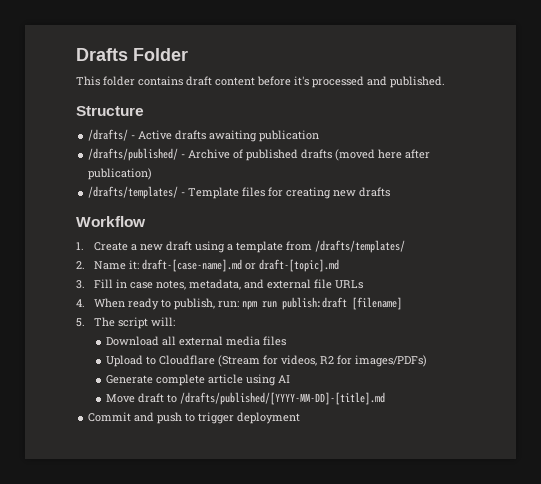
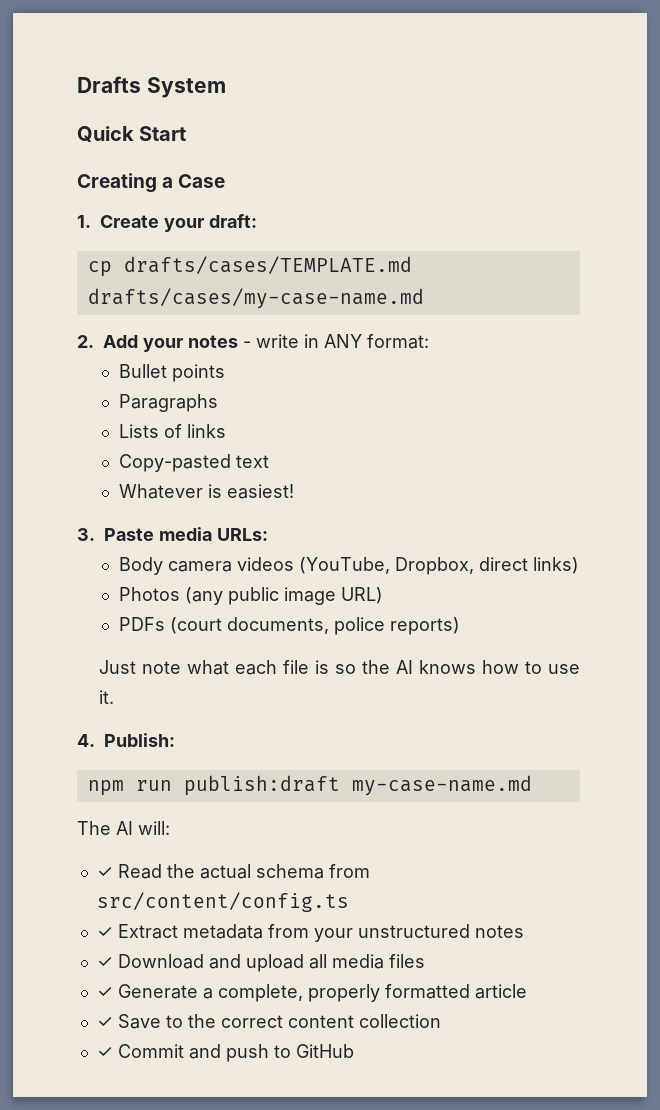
[133,48,188,61] [76,76,445,88] [76,106,144,116] [88,129,320,142] [88,148,431,161] [88,168,153,180] [88,186,391,199] [76,216,146,227] [76,240,406,253] [76,259,340,272] [76,279,364,290] [76,297,403,310] [76,317,176,329] [106,336,287,346] [106,355,428,367] [106,374,291,386] [106,392,386,405] Folder // This folder contains draft content before it's processed and published. // Structure // /drafts/ - Active drafts awaiting publication // /drafts/published/ - Archive of published drafts (moved here after publication) // /drafts/templates/ - Template files for creating new drafts // Workflow // 1. Create a new draft using a template from /drafts/templates/ // 2. Name it: draft-[case-name].md or draft-[topic].md // 3. Fill in case notes, metadata, and external file URLs // 4. When ready to publish, run: npm run publish:draft [filename] // 5. The script will: // Download all external media files // Upload to Cloudflare (Stream for videos, R2 for images/PDFs) // Generate complete article using AI // Move draft to /drafts/published/[YYYY-MM-DD]-[title].md // -> [146,77,226,98] [77,126,187,143] [77,173,226,193] [77,214,257,232] [87,256,412,277] [87,288,424,309] [77,334,429,352] [118,364,225,382] [118,394,218,412] [118,424,226,438] [118,454,269,472] [118,484,294,499] [77,527,268,541] [118,557,579,575] [118,587,383,605] [118,617,460,635] [98,660,580,675] [98,690,114,704] [77,733,175,747] [87,775,532,796] [77,821,170,835] [96,864,370,879] [96,892,349,912] [96,924,524,942] [96,954,425,972] [96,984,527,1002] [96,1014,441,1029] [96,1047,113,1058] System // Quick Start // Creating a Case // 1. Create your draft: // cp drafts/cases/TEMPLATE.md drafts/cases/my-case-name.md // 2. Add your notes - write in ANY format: // Bullet points // Paragraphs // Lists of links // Copy-pasted text // Whatever is easiest! // 3. Paste media URLs: // Body camera videos (YouTube, Dropbox, direct links) // Photos (any public image URL) // PDFs (court documents, police reports) // Just note what each file is so the AI knows how to use it. // 4. Publish: // npm run publish:draft my-case-name.md // The AI will: // ✓ Read the actual schema from src/content/config.ts // ✓ Extract metadata from your unstructured notes // ✓ Download and upload all media files // ✓ Generate a complete, properly formatted article // ✓ Save to the correct content collection // ✓
[198,412,301,424] trigger deployment -> [295,1044,354,1058] GitHub

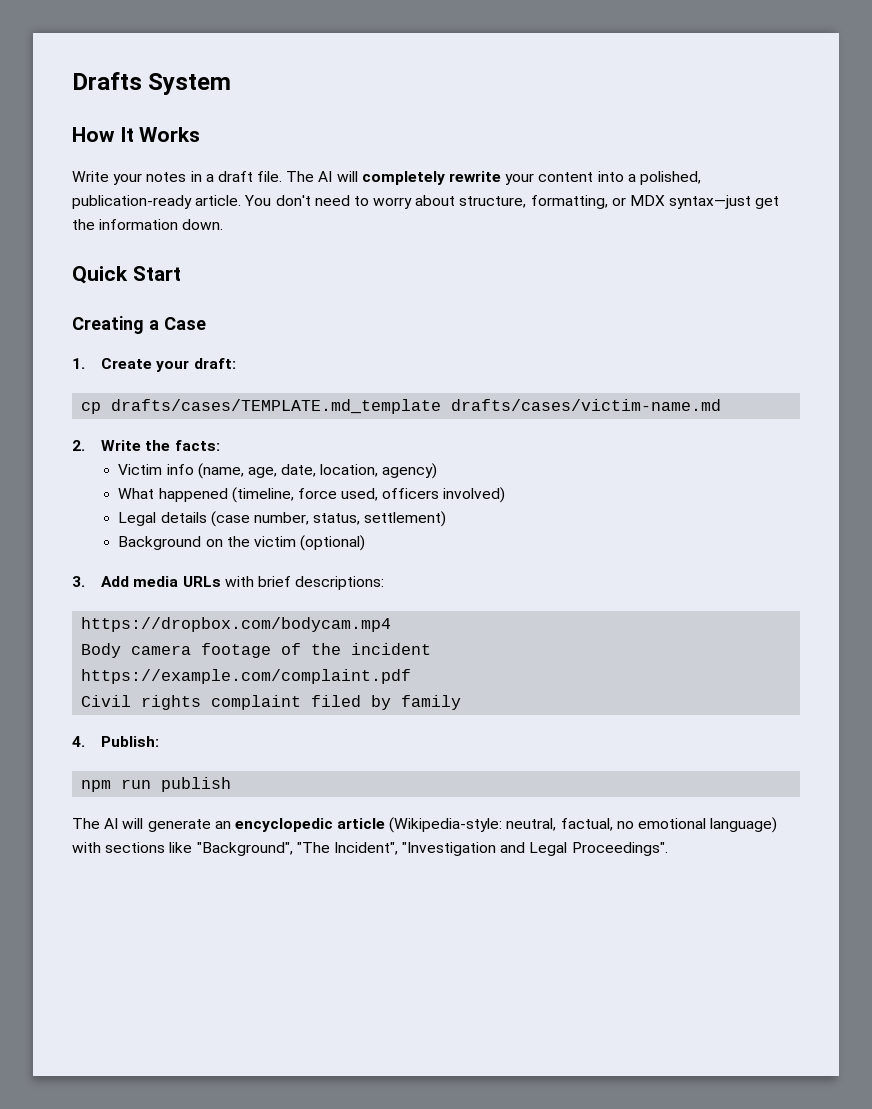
(226, 87) none -> [72,127,201,142] [72,171,701,185] [72,195,780,209] [72,219,224,230] // How It Works // Write your notes in a draft file. The AI will completely rewrite your content into a polished, publication-ready article. You don't need to worry about structure, formatting, or MDX syntax—just get the information down.
[123,256,412,274] [87,288,424,309] [77,334,429,352] [118,364,225,382] [118,394,218,412] [118,424,226,438] [118,454,269,472] [118,484,294,499] [77,527,268,541] [118,557,579,575] [118,587,383,605] [118,617,460,635] [98,660,580,675] [98,690,114,704] drafts/cases/TEMPLATE.md drafts/cases/my-case-name.md // 2. Add your notes - write in ANY format: // Bullet points // Paragraphs // Lists of links // Copy-pasted text // Whatever is easiest! // 3. Paste media URLs: // Body camera videos (YouTube, Dropbox, direct links) // Photos (any public image URL) // PDFs (court documents, police reports) // Just note what each file is so the AI knows how to use it. -> [111,399,722,414] [72,440,220,451] [118,463,438,479] [118,487,506,503] [118,511,447,527] [118,535,366,551] [72,576,385,590] [81,617,392,632] [81,643,432,658] [81,669,412,684] [81,695,462,710] drafts/cases/TEMPLATE.md_template drafts/cases/victim-name.md // 2. Write the facts: // Victim info (name, age, date, location, agency) // What happened (timeline, force used, officers involved) // Legal details (case number, status, settlement) // Background on the victim (optional) // 3. Add media URLs with brief descriptions: // https://dropbox.com/bodycam.mp4 // Body camera footage of the incident // https://example.com/complaint.pdf // Civil rights complaint filed by family
[183,775,532,796] [77,821,170,835] [96,864,370,879] [96,892,349,912] [96,924,524,942] [96,954,425,972] [96,984,527,1002] [96,1014,441,1029] [96,1044,354,1062] publish:draft my-case-name.md // The AI will: // ✓ Read the actual schema from src/content/config.ts // ✓ Extract metadata from your unstructured notes // ✓ Download and upload all media files // ✓ Generate a complete, properly formatted article // ✓ Save to the correct content collection // ✓ Commit and push to GitHub -> [161,777,232,792] [72,817,778,833] [72,842,668,856] publish // The AI will generate an encyclopedic article (Wikipedia-style: neutral, factual, no emotional language) with sections like "Background", "The Incident", "Investigation and Legal Proceedings".

